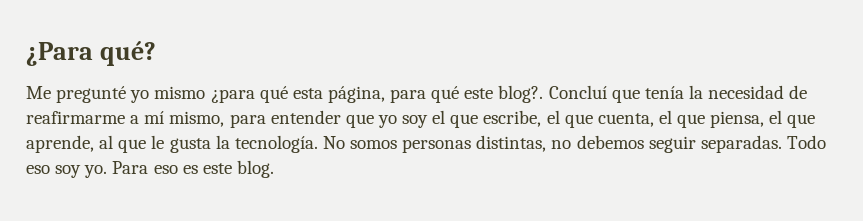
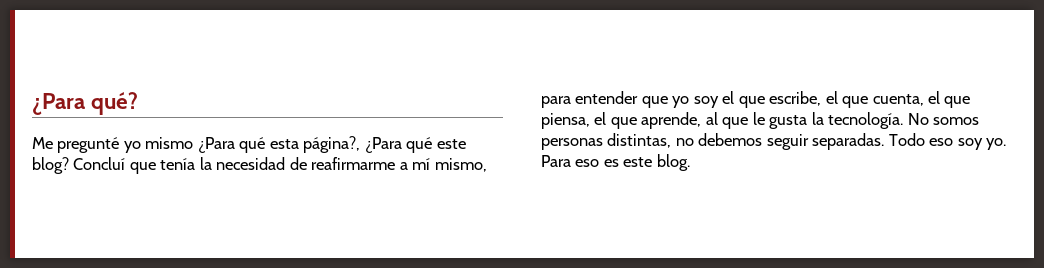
[210,89,255,103] ¿para -> [197,137,235,153] ¿Para
[327,86,427,103] página, para -> [303,136,402,153] página?, ¿Para
[498,85,544,103] blog?. -> [32,157,69,174] blog?

